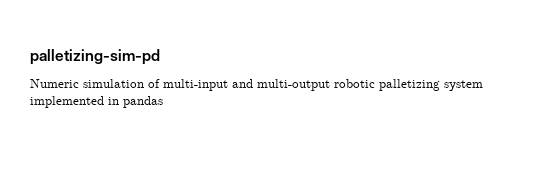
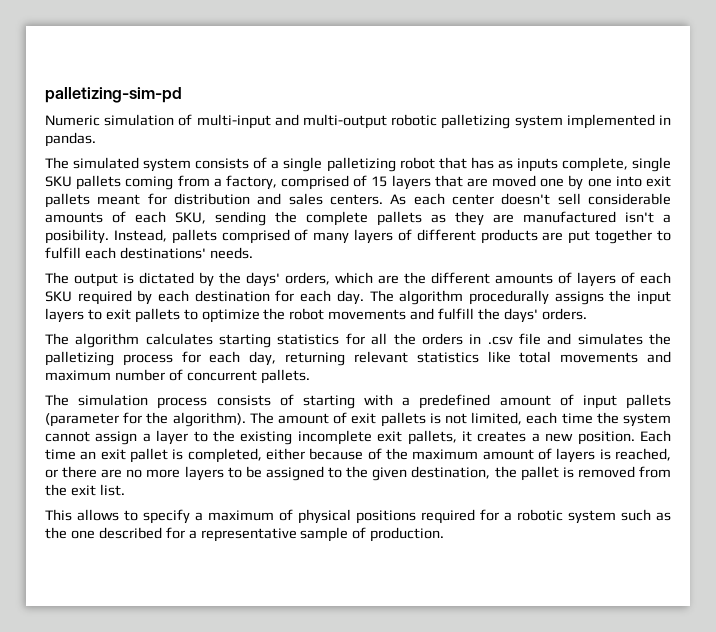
[123,96,163,108] pandas -> [45,132,96,147] [45,157,671,172] [45,175,671,190] [45,193,671,208] [45,211,671,226] [45,229,671,244] [45,247,253,259] [45,272,671,287] [45,290,671,305] [45,308,587,323] [45,333,671,348] [45,351,671,366] [45,369,310,384] [45,394,671,409] [45,412,671,427] [45,430,671,445] [45,448,671,463] [45,466,672,481] [45,484,125,496] [45,509,671,524] [45,527,445,542] pandas. // The simulated system consists of a single palletizing robot that has as inputs complete, single SKU pallets coming from a factory, comprised of 15 layers that are moved one by one into exit pallets meant for distribution and sales centers. As each center doesn't sell considerable amounts of each SKU, sending the complete pallets as they are manufactured isn't a posibility. Instead, pallets comprised of many layers of different products are put together to fulfill each destinations' needs. // The output is dictated by the days' orders, which are the different amounts of layers of each SKU required by each destination for each day. The algorithm procedurally assigns the input layers to exit pallets to optimize the robot movements and fulfill the days' orders. // The algorithm calculates starting statistics for all the orders in .csv file and simulates the palletizing process for each day, returning relevant statistics like total movements and maximum number of concurrent pallets. // The simulation process consists of starting with a predefined amount of input pallets (parameter for the algorithm). The amount of exit pallets is not limited, each time the system cannot assign a layer to the existing incomplete exit pallets, it creates a new position. Each time an exit pallet is completed, either because of the maximum amount of layers is reached, or there are no more layers to be assigned to the given destination, the pallet is removed from the exit list. // This allows to specify a maximum of physical positions required for a robotic system such as the one described for a representative sample of production.

